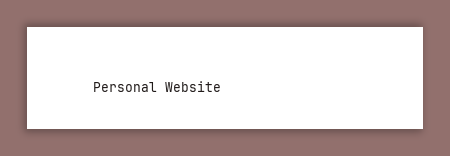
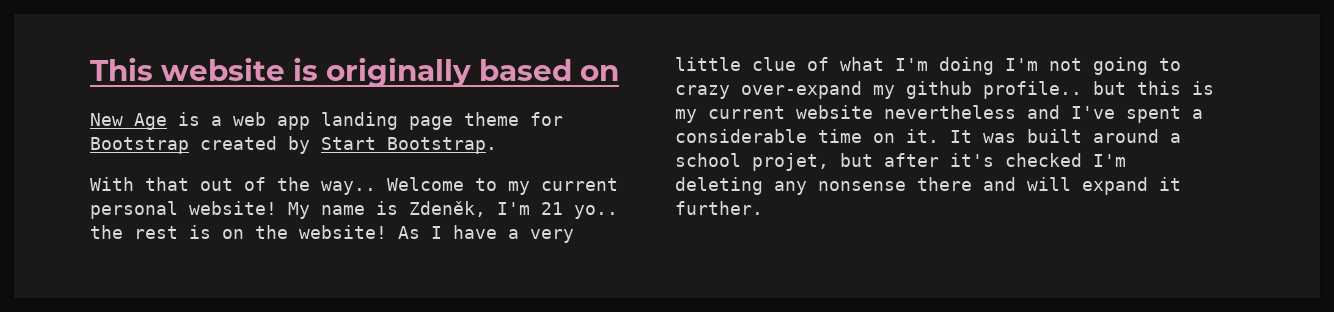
[93,81,221,92] Personal Website -> [90,57,619,87] [90,112,563,130] [90,136,497,154] [90,177,618,195] [90,201,618,219] [90,225,574,243] [675,57,1181,75] [675,81,1214,99] [675,105,1203,123] [675,129,1181,143] [675,153,1126,171] [675,177,1181,195] [675,201,763,215] This website is originally based on // New Age is a web app landing page theme for Bootstrap created by Start Bootstrap. // With that out of the way.. Welcome to my current personal website! My name is Zdeněk, I'm 21 yo.. the rest is on the website! As I have a very little clue of what I'm doing I'm not going to crazy over-expand my github profile.. but this is my current website nevertheless and I've spent a considerable time on it. It was built around a school projet, but after it's checked I'm deleting any nonsense there and will expand it further.

